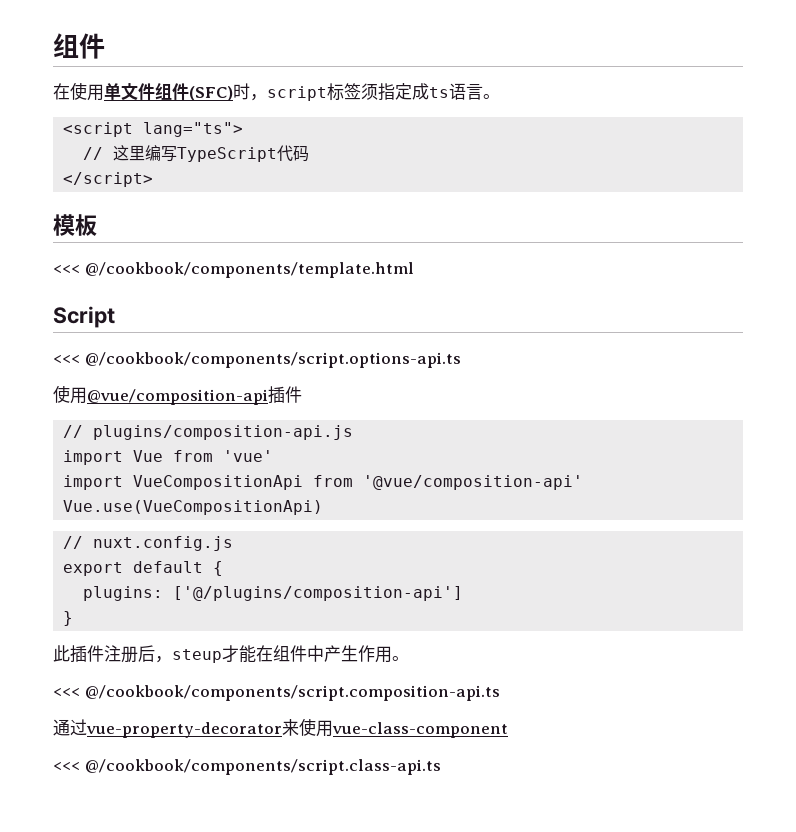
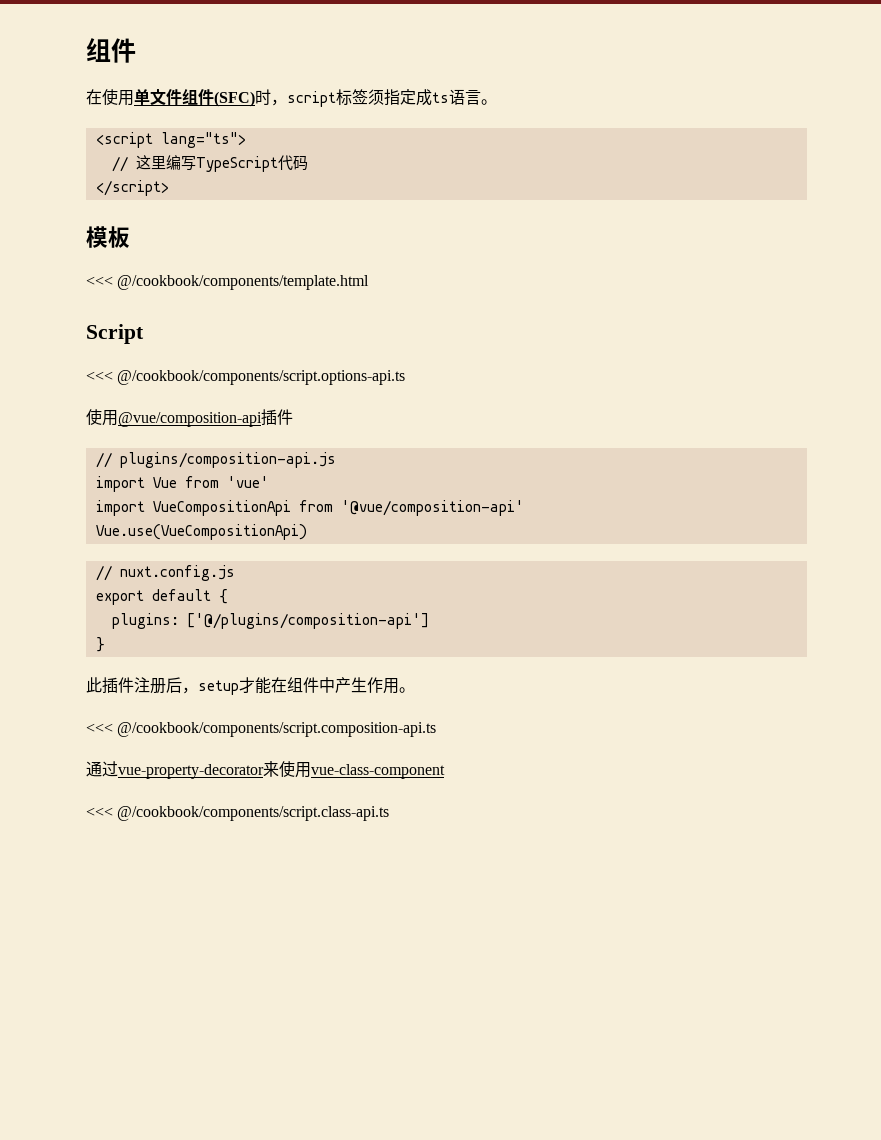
[172,649,222,663] steup -> [198,680,239,695] setup

